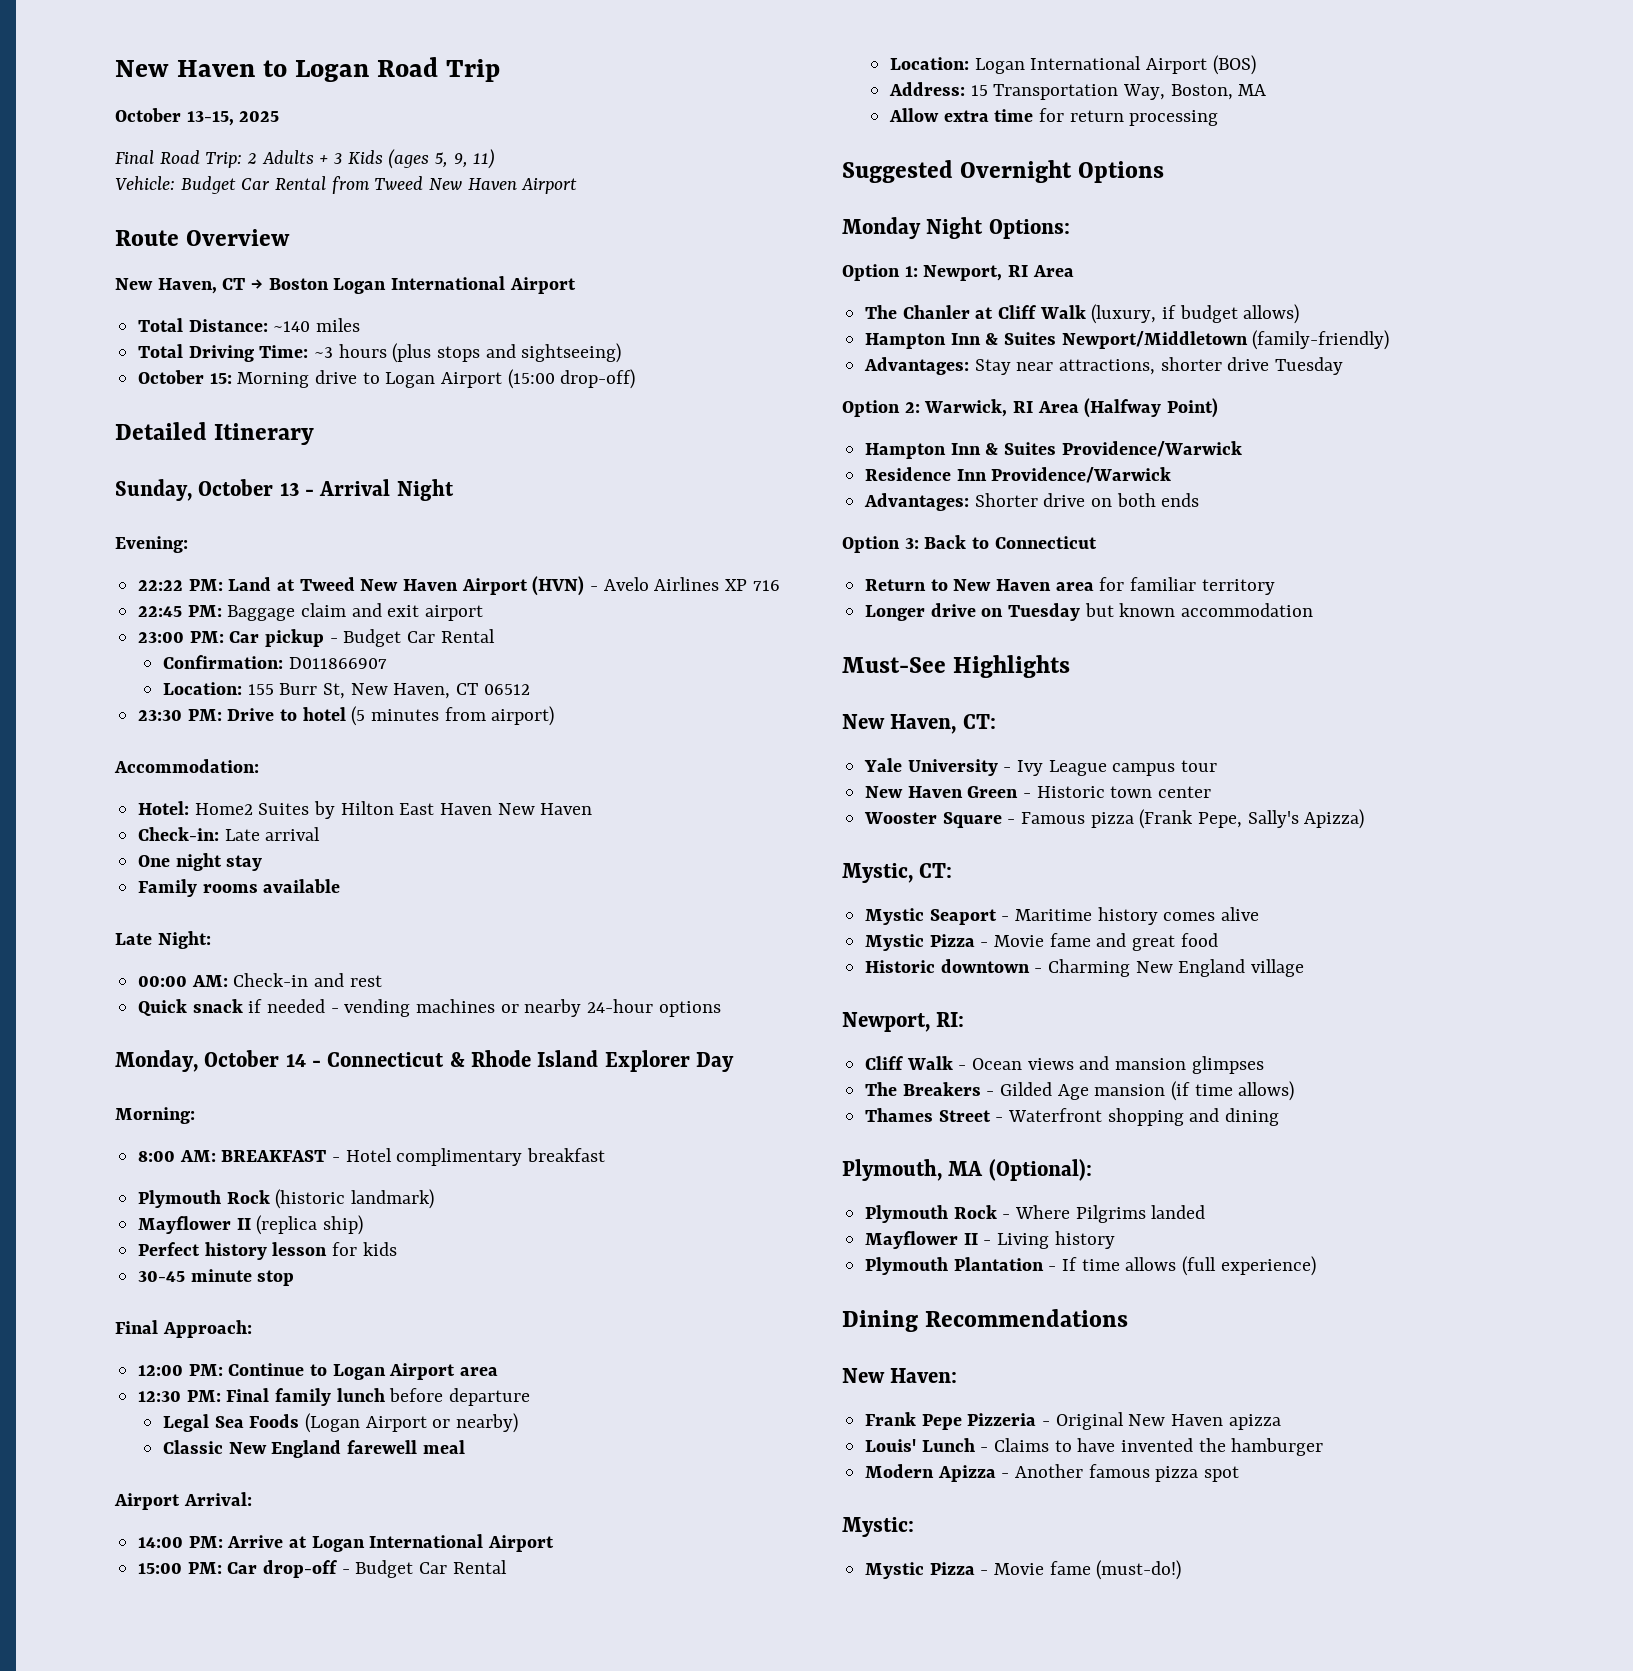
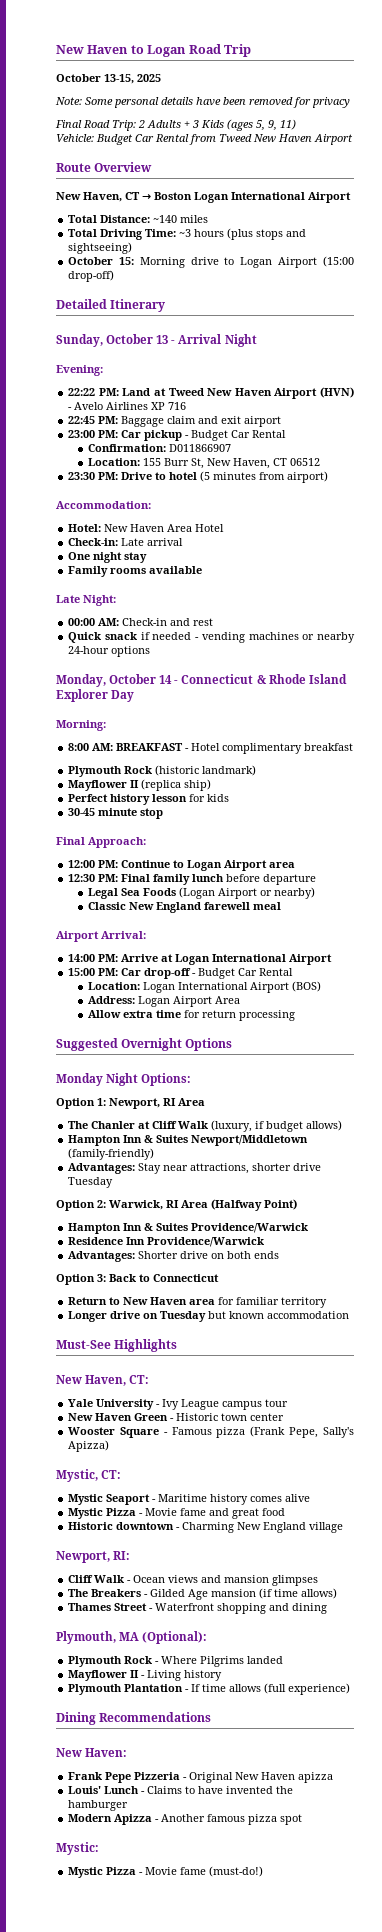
(280, 116) none -> [55,97,350,108] // Note: Some personal details have been removed for privacy
[194,801,593,819] Home2 Suites by Hilton East Haven New Haven -> [104,524,225,532] New Haven Area Hotel
[970,84,1267,100] 15 Transportation Way, Boston, MA -> [137,996,240,1007] Logan Airport Area

